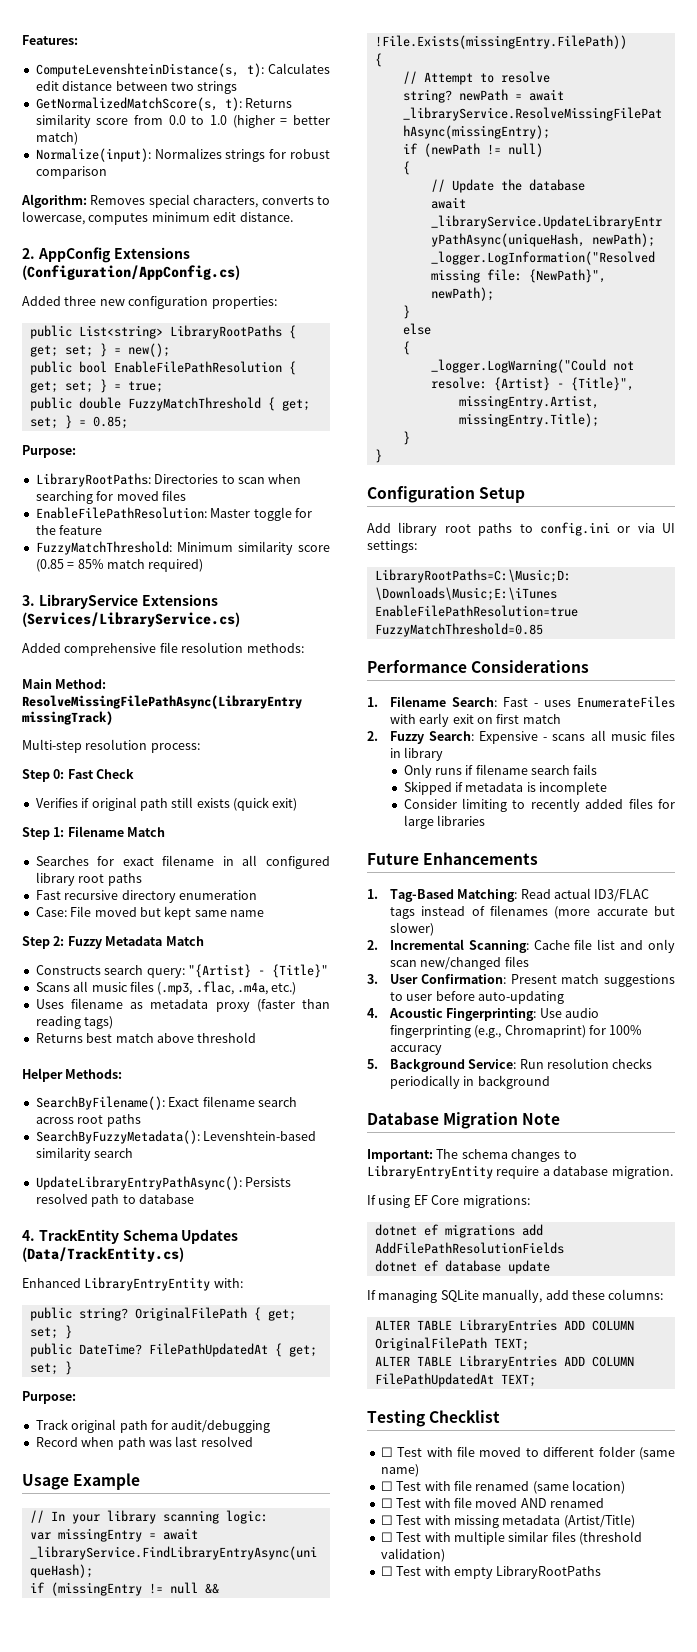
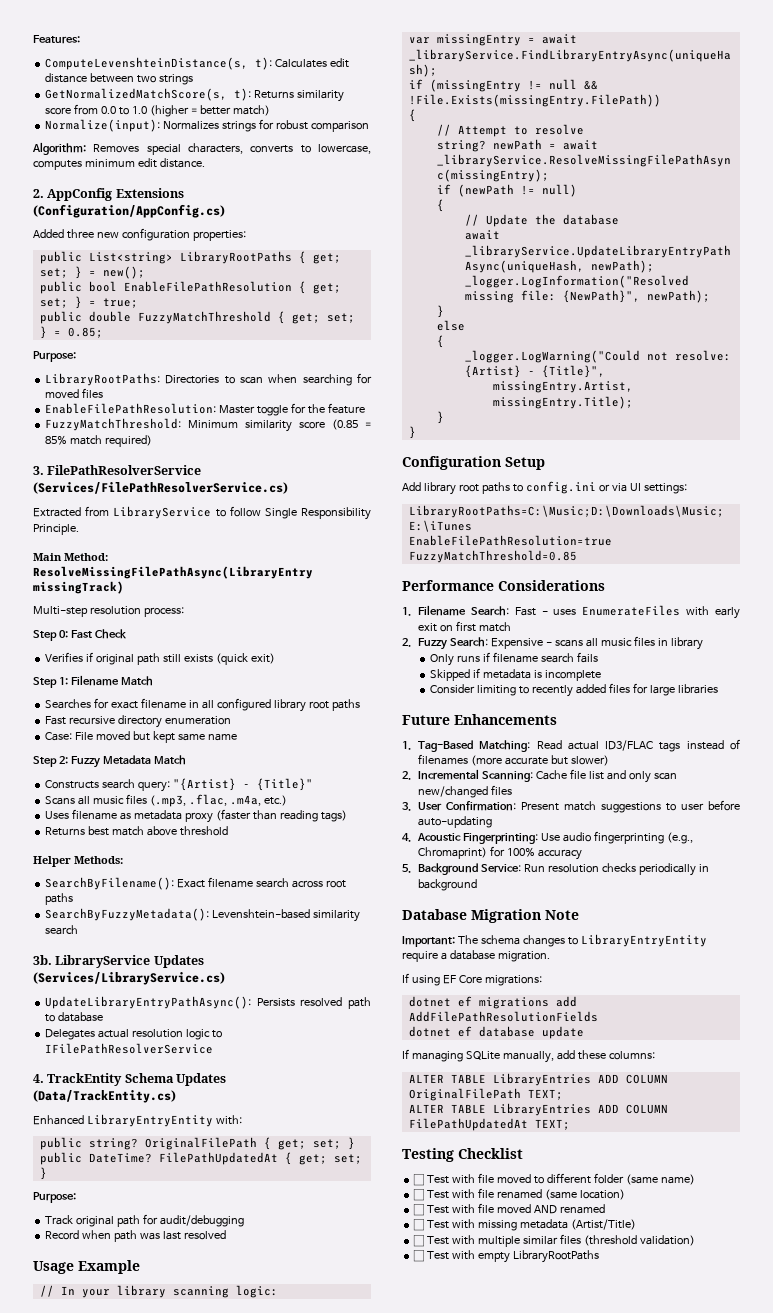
[38,594,218,609] [22,612,240,627] [22,642,304,656] LibraryService Extensions (Services/LibraryService.cs) // Added comprehensive file resolution methods: -> [47,465,202,475] [33,482,288,494] [33,506,371,520] [33,524,79,535] FilePathResolverService (Services/FilePathResolverService.cs) // Extracted from LibraryService to follow Single Responsibility Principle.
(134, 1153) none -> [33,955,204,968] [33,972,225,985] // 3b. LibraryService Updates (Services/LibraryService.cs)
(194, 1199) none -> [45,1029,222,1040] [45,1043,214,1054] // Delegates actual resolution logic to IFilePathResolverService

